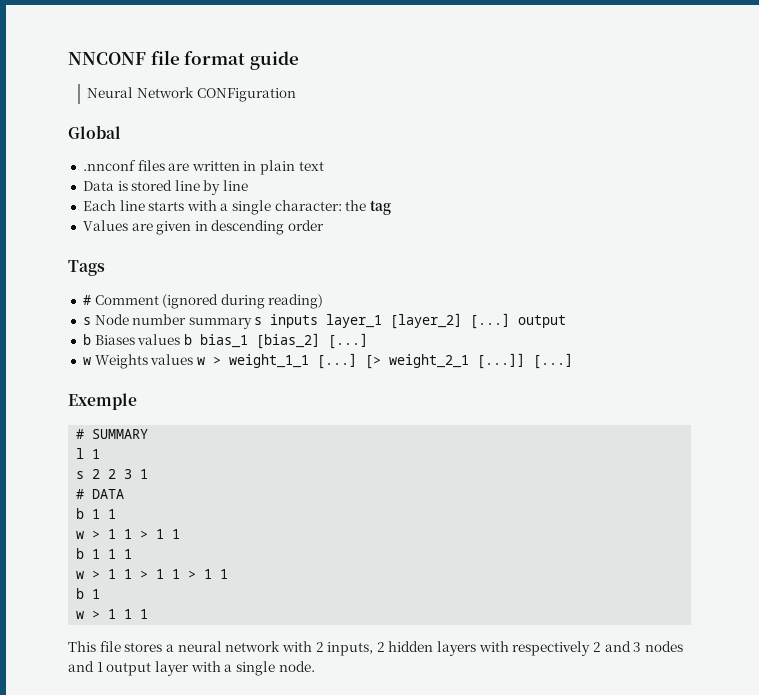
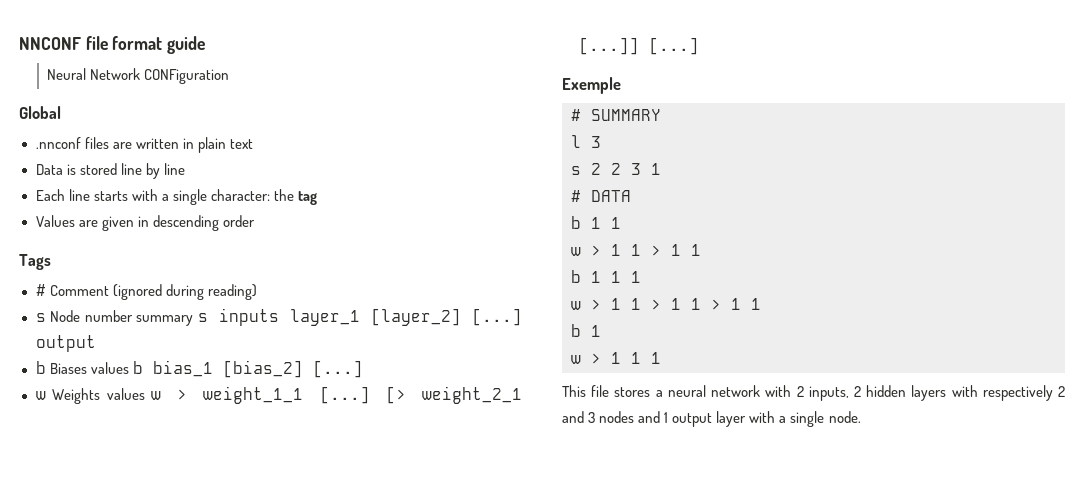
[92,449,101,459] 1 -> [591,136,601,148] 3

